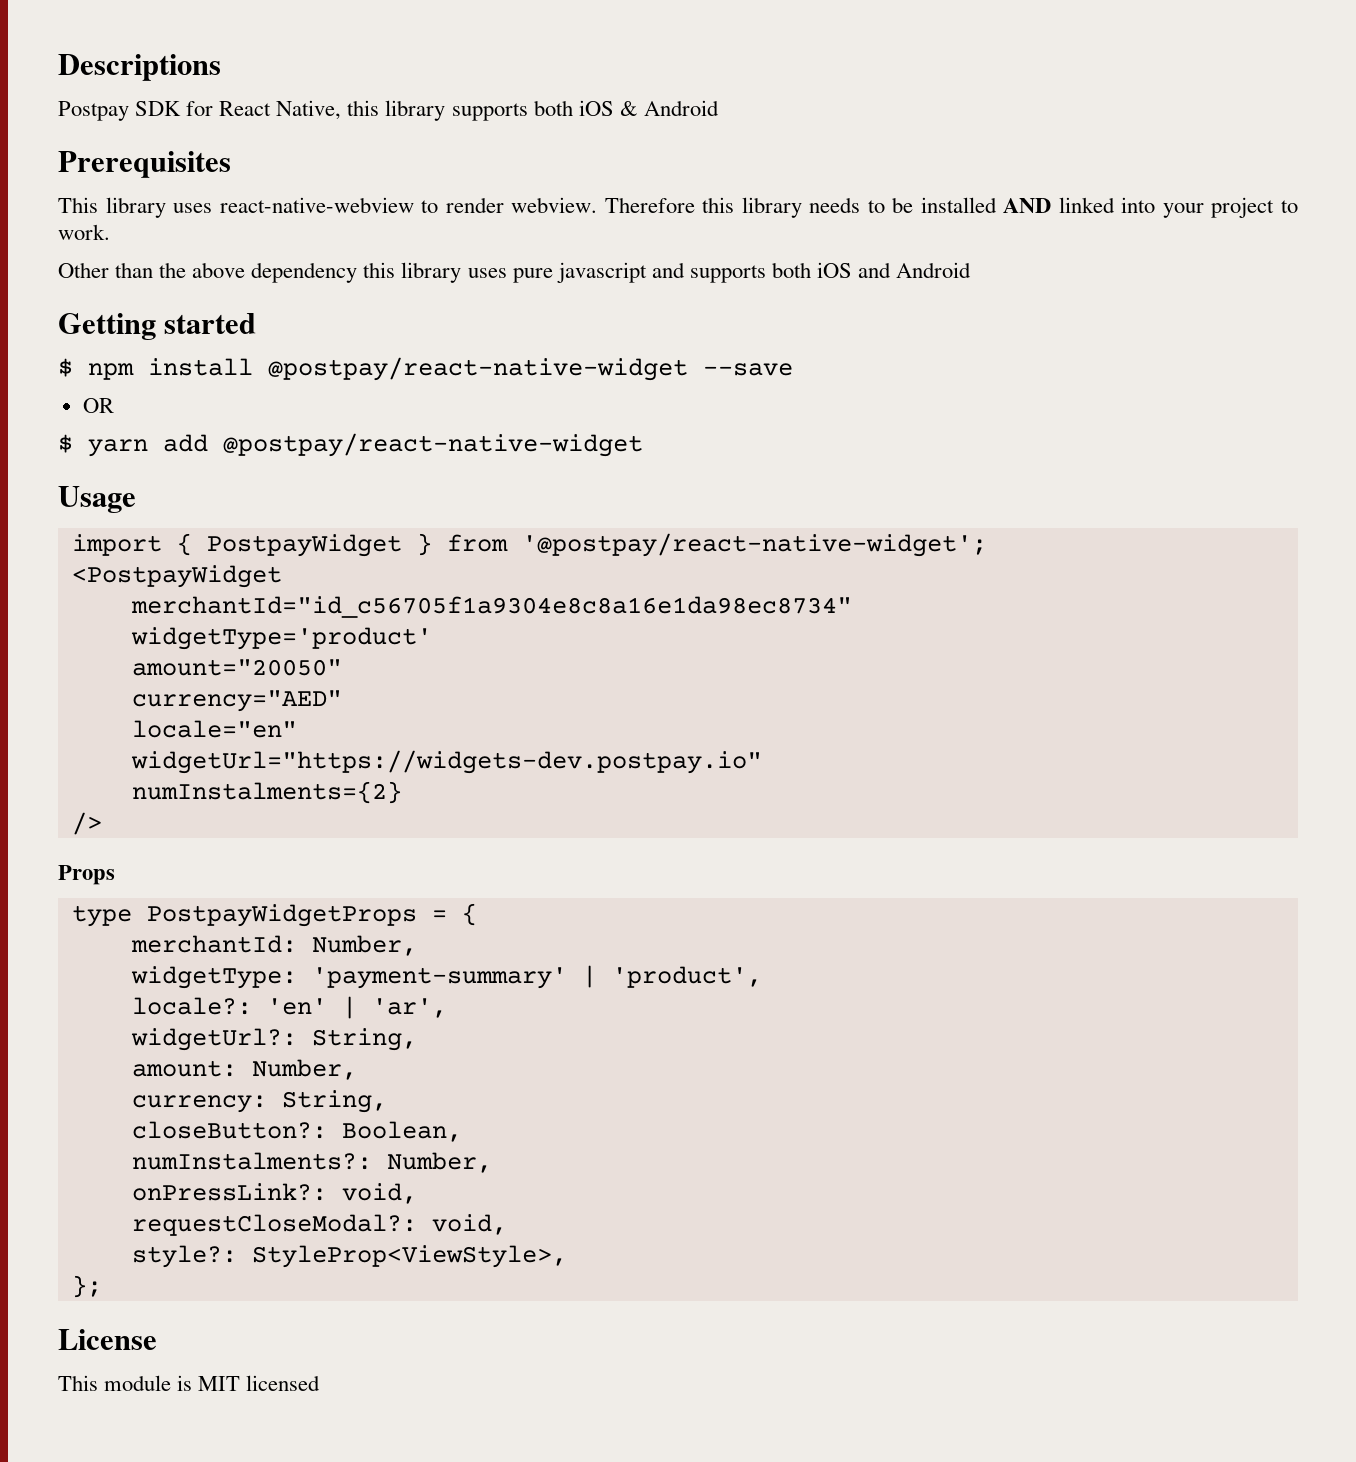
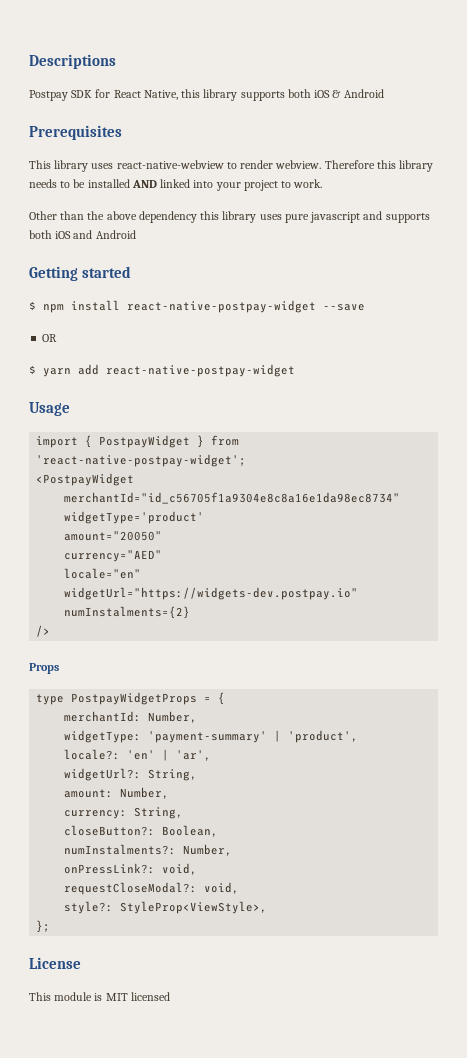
[268,357,688,381] @postpay/react-native-widget -> [127,300,316,313] react-native-postpay-widget
[223,433,643,457] @postpay/react-native-widget -> [106,364,295,377] react-native-postpay-widget
[521,533,987,557] '@postpay/react-native-widget'; -> [36,454,247,467] 'react-native-postpay-widget';

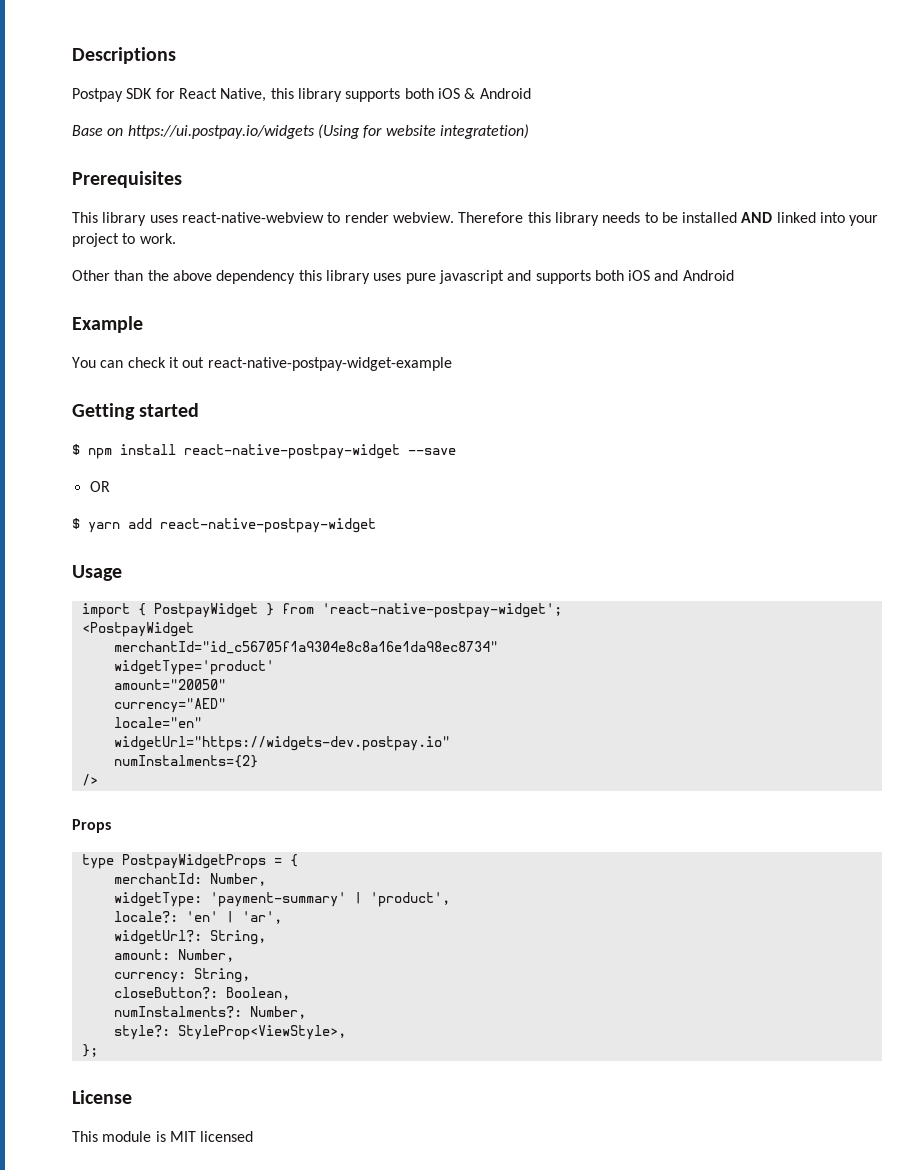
(384, 93) none -> [72,124,529,139] // Base on https://ui.postpay.io/widgets (Using for website integratetion)
(136, 234) none -> [72,316,143,333] [72,357,452,371] // Example // You can check it out react-native-postpay-widget-example
[64,863,198,875] [64,882,240,895] // onPressLink?: void, // requestCloseModal?: void, -> (306, 1012) none

